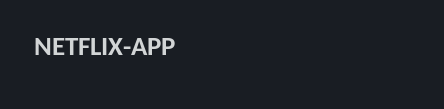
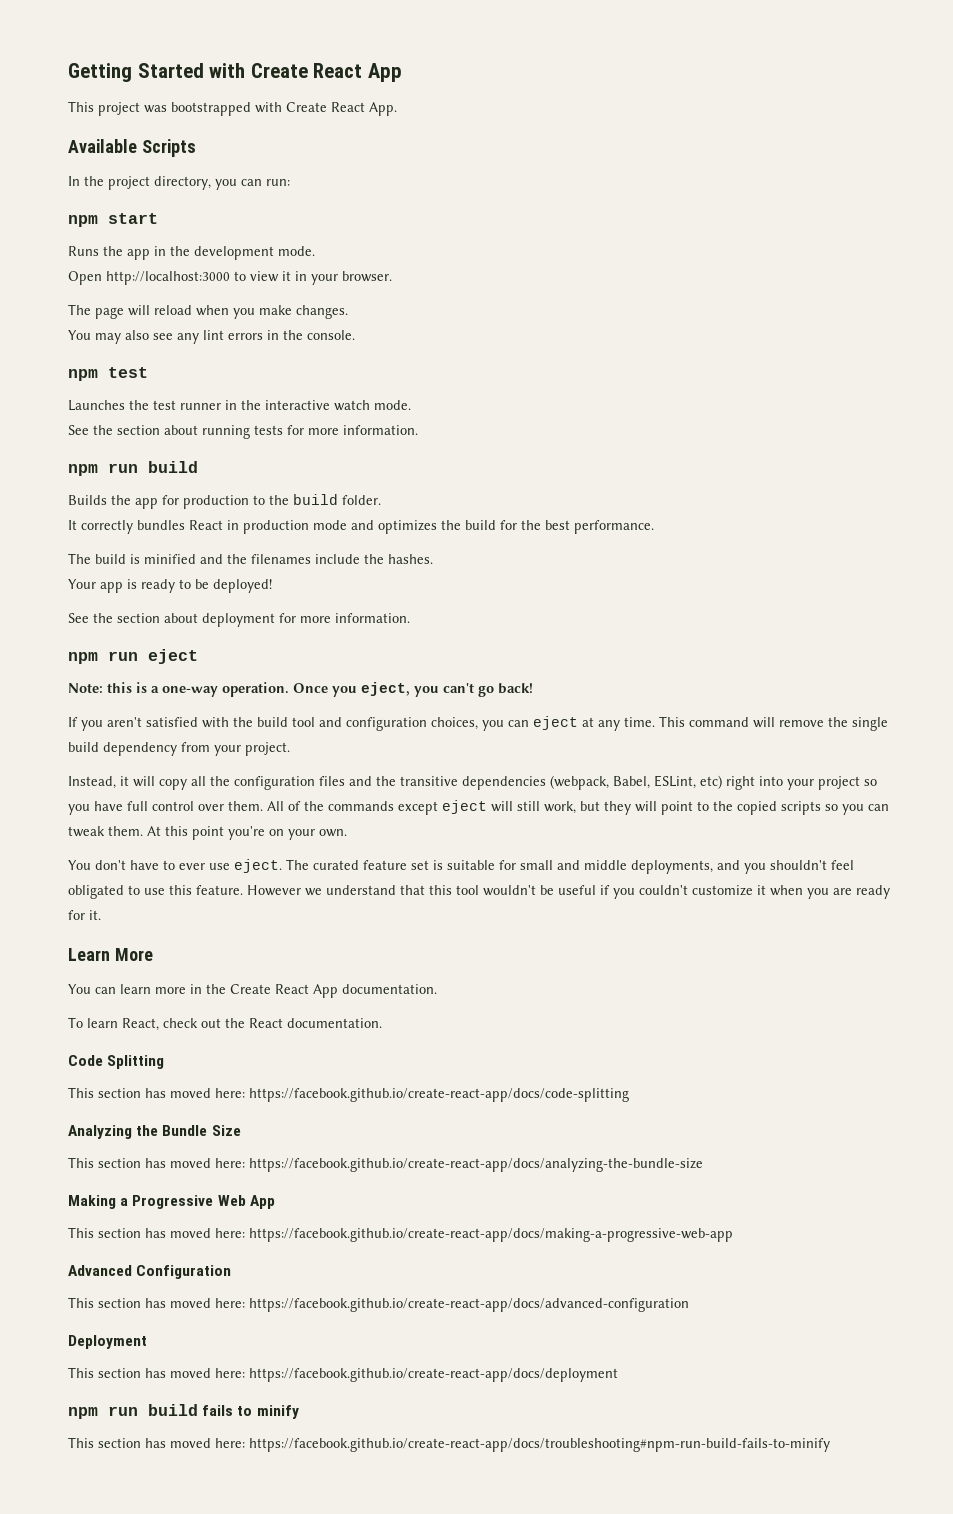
[34,38,175,55] NETFLIX-APP -> [68,63,402,82] [68,101,397,116] [68,139,196,157] [68,176,290,190] [68,213,158,227] [68,246,315,260] [68,271,392,285] [68,304,348,319] [68,330,355,344] [68,367,148,381] [68,400,411,411] [68,425,418,439] [68,461,198,476] [68,494,381,509] [68,520,654,534] [68,553,433,564] [68,579,272,593] [68,613,410,627] [68,649,198,664] [68,682,533,697] [68,716,888,731] [68,742,290,756] [68,775,877,790] [68,800,889,815] [68,826,347,840] [68,859,854,874] [68,885,890,899] [68,910,101,920] [68,948,153,961] [68,984,437,998] [68,1017,382,1031] [68,1055,165,1069] [68,1087,629,1102] [68,1125,241,1139] [68,1157,703,1172] [68,1195,275,1209] [68,1227,733,1242] [68,1265,232,1279] [68,1297,689,1312] [68,1335,147,1349] [68,1367,618,1382] [68,1404,299,1419] [68,1437,830,1452] Getting Started with Create React App // This project was bootstrapped with Create React App. // Available Scripts // In the project directory, you can run: // npm start // Runs the app in the development mode. // Open http://localhost:3000 to view it in your browser. // The page will reload when you make changes. // You may also see any lint errors in the console. // npm test // Launches the test runner in the interactive watch mode. // See the section about running tests for more information. // npm run build // Builds the app for production to the build folder. // It correctly bundles React in production mode and optimizes the build for the best performance. // The build is minified and the filenames include the hashes. // Your app is ready to be deployed! // See the section about deployment for more information. // npm run eject // Note: this is a one-way operation. Once you eject, you can't go back! // If you aren't satisfied with the build tool and configuration choices, you can eject at any time. This command will remove the single build dependency from your project. // Instead, it will copy all the configuration files and the transitive dependencies (webpack, Babel, ESLint, etc) right into your project so you have full control over them. All of the commands except eject will still work, but they will point to the copied scripts so you can tweak them. At this point you're on your own. // You don't have to ever use eject. The curated feature set is suitable for small and middle deployments, and you shouldn't feel obligated to use this feature. However we understand that this tool wouldn't be useful if you couldn't customize it when you are ready for it. // Learn More // You can learn more in the Create React App documentation. // To learn React, check out the React documentation. // Code Splitting // This section has moved here: https://facebook.github.io/create-react-app/docs/code-splitting // Analyzing the Bundle Size // This section has moved here: https://facebook.github.io/create-react-app/docs/analyzing-the-bundle-size // Making a Progressive Web App // This section has moved here: https://facebook.github.io/create-react-app/docs/making-a-progressive-web-app // Advanced Configuration // This section has moved here: https://facebook.github.io/create-react-app/docs/advanced-configuration // Deployment // This section has moved here: https://facebook.github.io/create-react-app/docs/deployment // npm run build fails to minify // This section has moved here: https://facebook.github.io/create-react-app/docs/troubleshooting#npm-run-build-fails-to-minify

